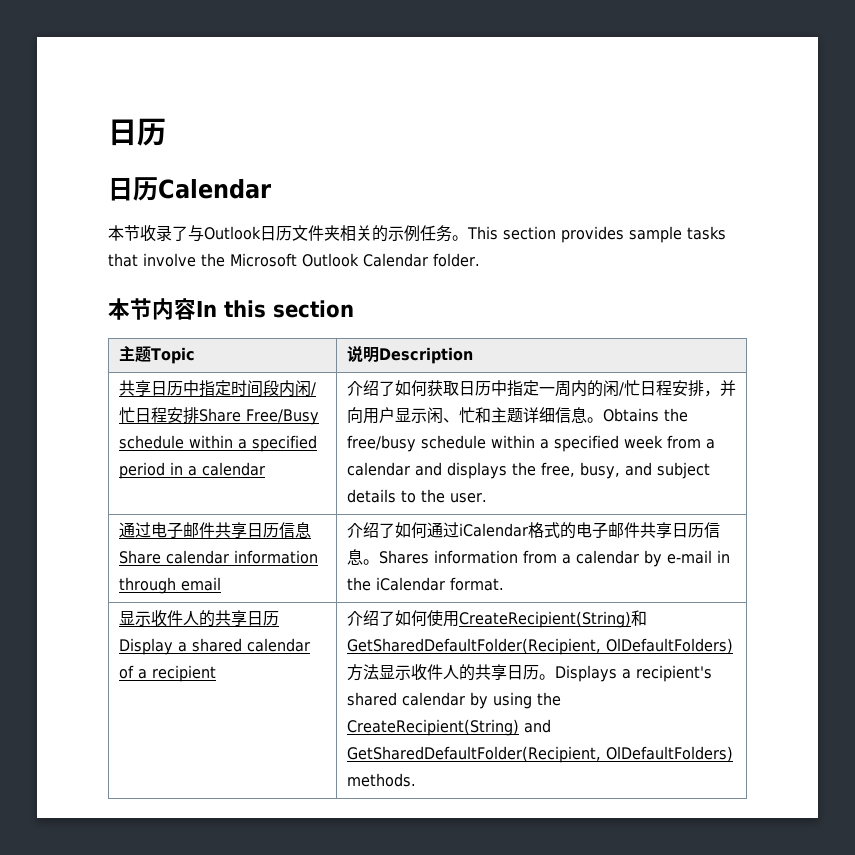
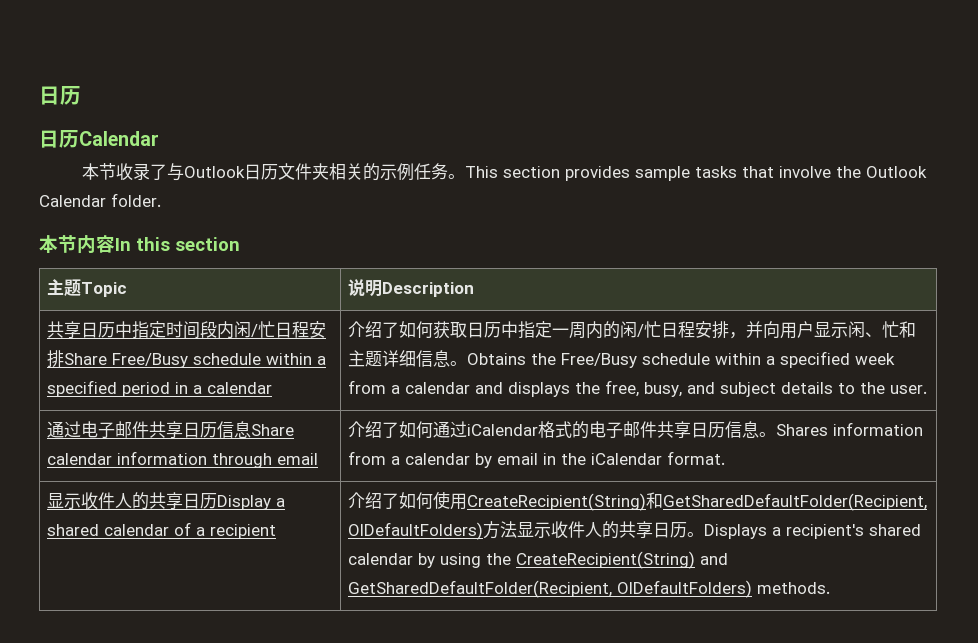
[230,253,297,267] Microsoft -> (861, 172) none
[346,435,416,452] free/busy -> [561,353,638,368] Free/Busy
[666,550,712,564] e-mail -> [497,453,539,465] email

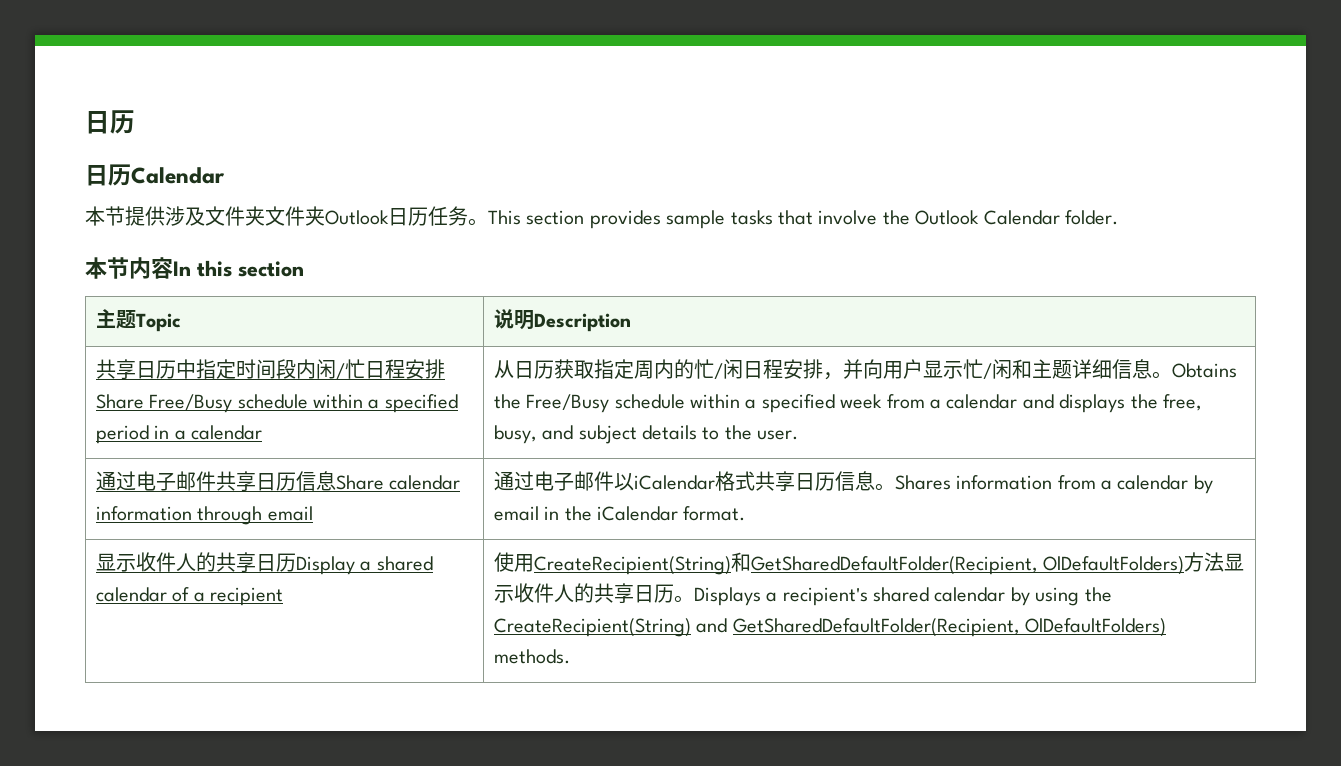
[115,163,414,181] 收录了与Outlook日历文件夹相关的示例 -> [125,206,428,226] 提供涉及文件夹文件夹Outlook日历
[348,321,662,339] 介绍了如何获取日历中指定一周内的闲/忙 -> [493,359,743,379] 从日历获取指定周内的忙/闲
[848,321,900,338] 闲、忙 -> [962,359,1012,379] 忙/闲
[348,421,658,439] 介绍了如何通过iCalendar格式的电子邮件 -> [493,471,755,491] 通过电子邮件以iCalendar格式
[348,492,434,509] 介绍了如何 -> (284, 596) none

